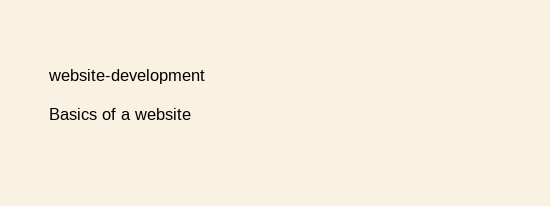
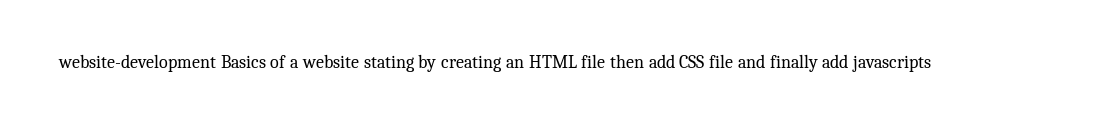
(205, 76) // -> (216, 63) none
(191, 114) none -> [363,54,932,72] stating by creating an HTML file then add CSS file and finally add javascripts

